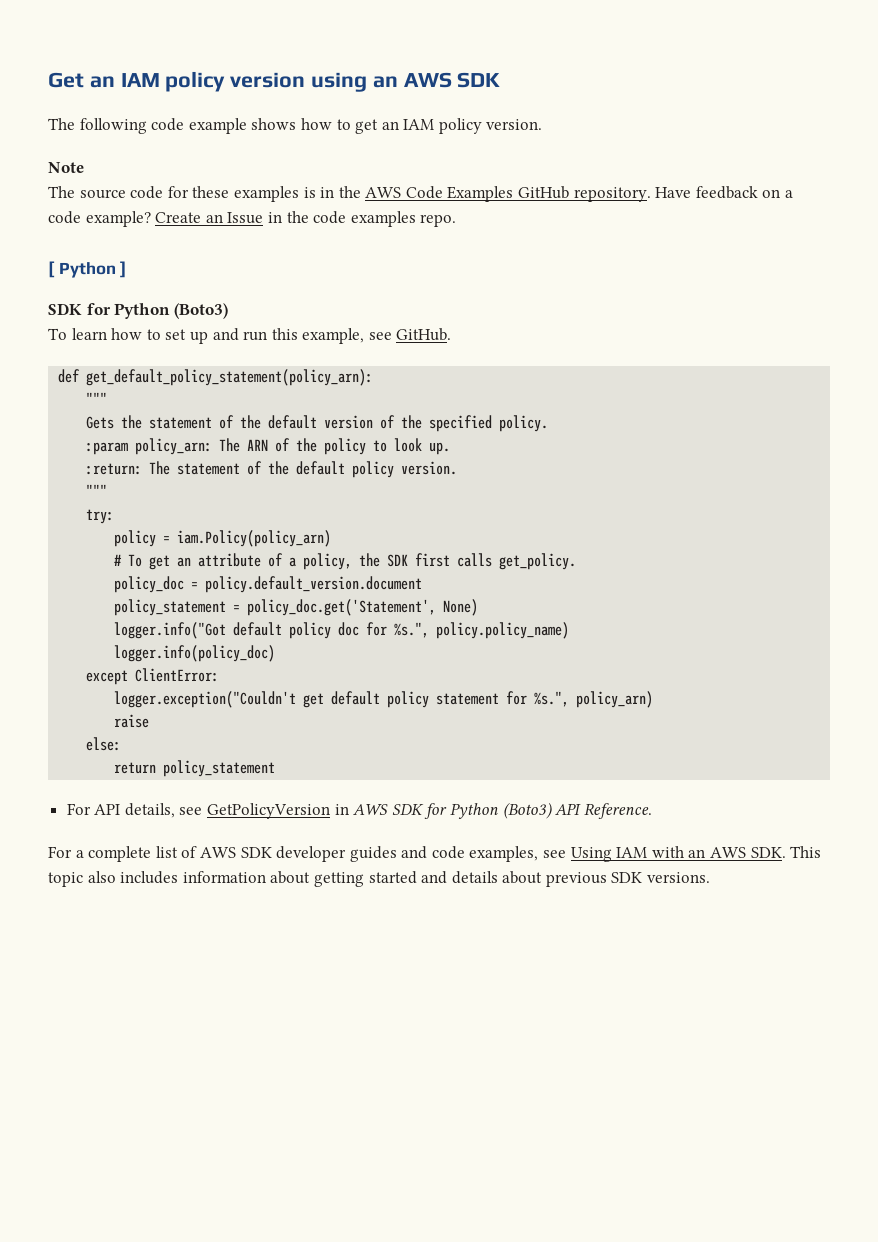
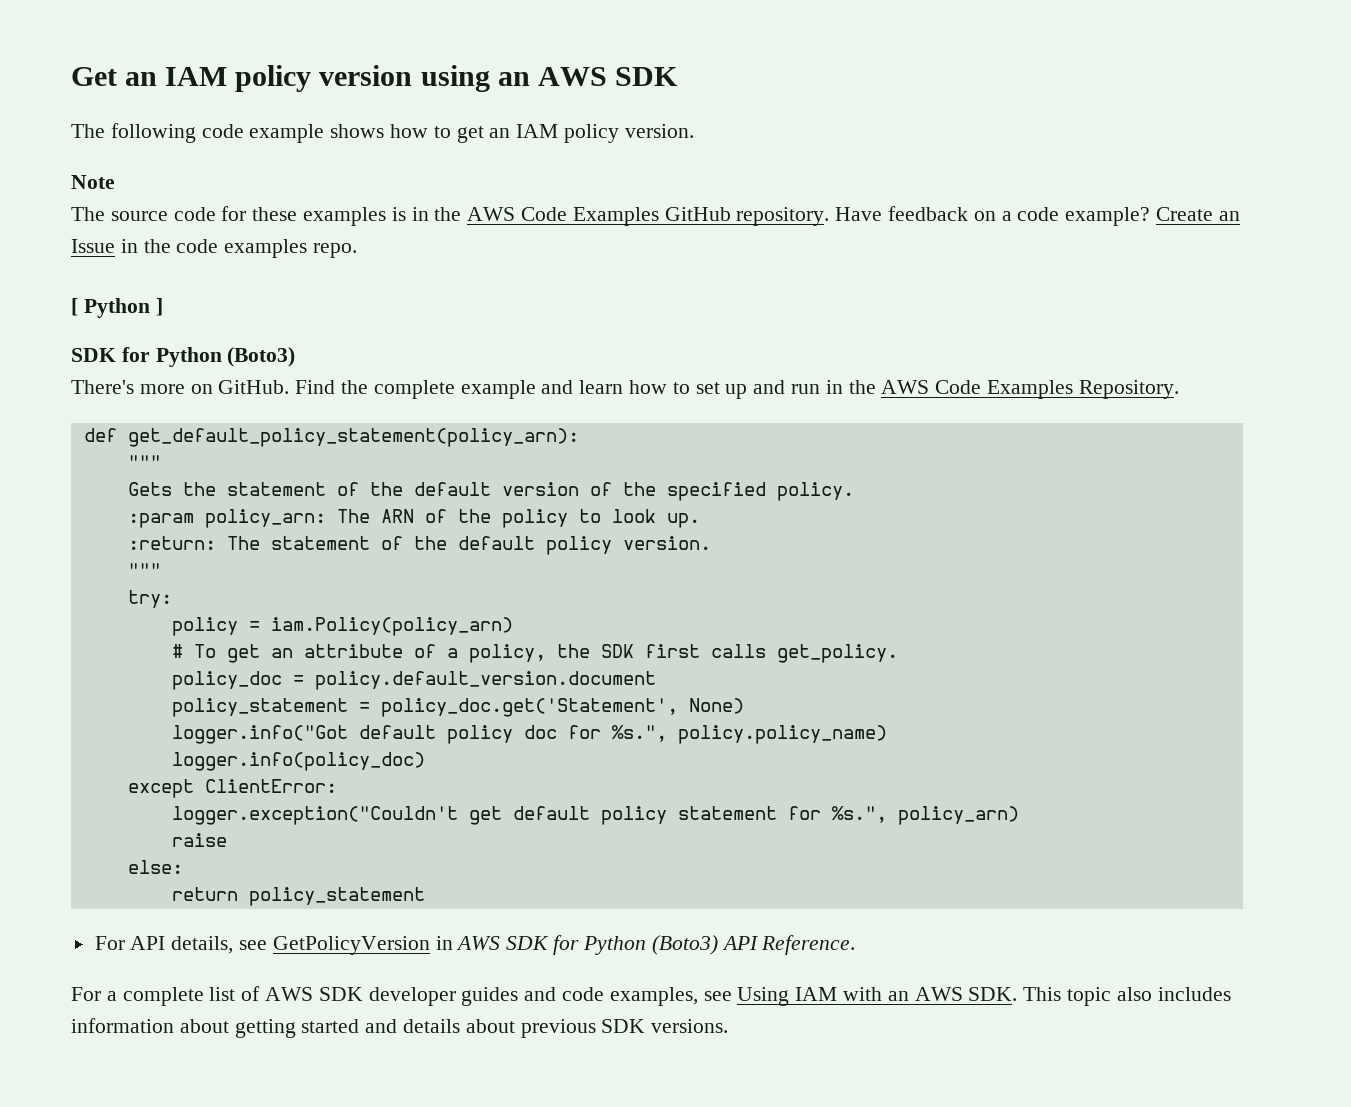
[48,328,67,340] To -> [71,380,574,399] There's more on GitHub. Find the complete example and
[271,328,452,344] this example, see GitHub. -> [825,380,1179,399] in the AWS Code Examples Repository.

